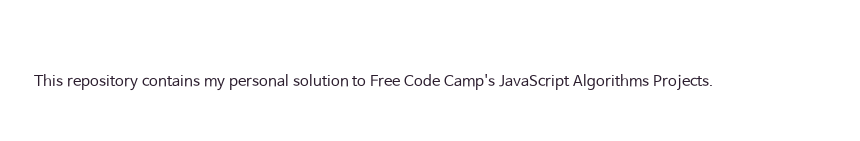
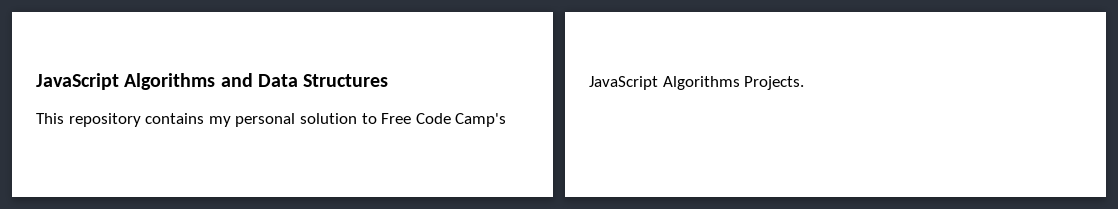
(34, 80) none -> [36,73,389,90] JavaScript Algorithms and Data Structures //

